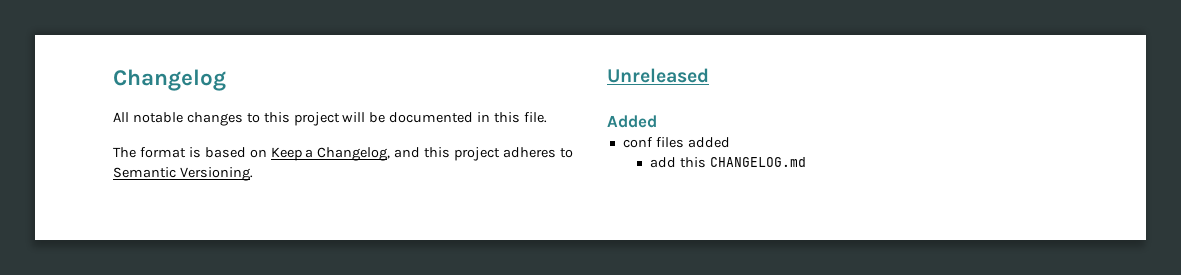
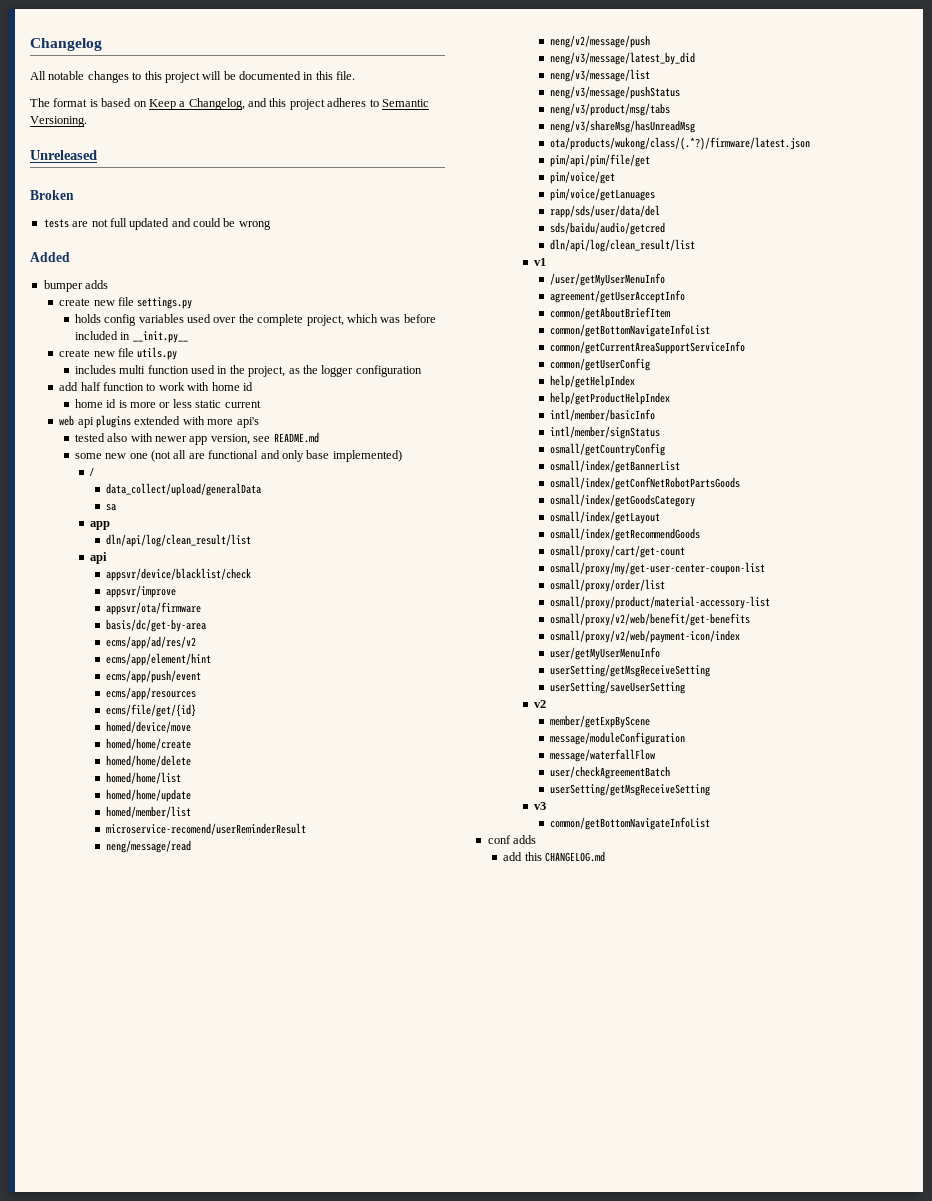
[607,115,657,128] Added -> [30,190,74,200] [43,218,271,230] [30,252,70,262] [43,280,109,292] [59,297,193,309] [74,314,436,326] [74,331,188,343] [59,347,178,360] [74,365,422,377] [59,382,253,391] [74,399,261,408] [59,415,259,428] [74,432,319,445] [74,450,402,462] [89,468,95,476] [106,483,262,496] [106,504,117,511] [90,521,111,530] [106,534,252,547] [90,552,108,564] [106,568,252,581] [106,585,177,598] [106,602,202,615] [106,619,207,632] [106,636,197,649] [106,653,212,666] [106,670,202,683] [106,687,197,700] [106,704,197,717] [106,721,192,733] [106,738,192,750] [106,755,192,767] [106,772,182,784] [106,789,192,802] [106,806,192,818] [106,823,307,835] [106,840,192,853] [550,35,651,48] [550,52,696,65] [550,69,651,82] [550,86,681,99] [550,103,671,116] [550,120,696,133] [550,137,811,150] [550,154,651,167] [550,171,616,184] [550,188,656,201] [550,205,661,218] [550,222,666,235] [550,239,696,252] [534,258,547,266] [550,273,666,286] [550,290,686,303] [550,307,671,320] [550,324,711,337] [550,341,746,354] [550,358,651,371] [550,375,636,388] [550,392,671,405] [550,409,656,421] [550,426,661,439] [550,443,666,456] [550,460,681,473] [550,477,741,490] [550,494,696,507] [550,511,661,524] [550,528,701,541] [550,545,686,558] [550,562,766,575] [550,579,666,592] [550,596,771,609] [550,613,751,626] [550,630,741,643] [550,647,661,660] [550,664,711,677] [550,681,686,694] [534,700,547,708] [550,715,651,728] [550,732,686,745] [550,749,656,762] [550,766,671,779] [550,783,711,796] [534,802,547,810] [550,817,711,830] Broken // tests are not full updated and could be wrong // Added // bumper adds // create new file settings.py // holds config variables used over the complete project, which was before included in __init.py__ // create new file utils.py // includes multi function used in the project, as the logger configuration // add half function to work with home id // home id is more or less static current // web api plugins extended with more api's // tested also with newer app version, see README.md // some new one (not all are functional and only base implemented) // / // data_collect/upload/generalData // sa // app // dln/api/log/clean_result/list // api // appsvr/device/blacklist/check // appsvr/improve // appsvr/ota/firmware // basis/dc/get-by-area // ecms/app/ad/res/v2 // ecms/app/element/hint // ecms/app/push/event // ecms/app/resources // ecms/file/get/{id} // homed/device/move // homed/home/create // homed/home/delete // homed/home/list // homed/home/update // homed/member/list // microservice-recomend/userReminderResult // neng/message/read // neng/v2/message/push // neng/v3/message/latest_by_did // neng/v3/message/list // neng/v3/message/pushStatus // neng/v3/product/msg/tabs // neng/v3/shareMsg/hasUnreadMsg // ota/products/wukong/class/(.*?)/firmware/latest.json // pim/api/pim/file/get // pim/voice/get // pim/voice/getLanuages // rapp/sds/user/data/del // sds/baidu/audio/getcred // dln/api/log/clean_result/list // v1 // /user/getMyUserMenuInfo // agreement/getUserAcceptInfo // common/getAboutBriefItem // common/getBottomNavigateInfoList // common/getCurrentAreaSupportServiceInfo // common/getUserConfig // help/getHelpIndex // help/getProductHelpIndex // intl/member/basicInfo // intl/member/signStatus // osmall/getCountryConfig // osmall/index/getBannerList // osmall/index/getConfNetRobotPartsGoods // osmall/index/getGoodsCategory // osmall/index/getLayout // osmall/index/getRecommendGoods // osmall/proxy/cart/get-count // osmall/proxy/my/get-user-center-coupon-list // osmall/proxy/order/list // osmall/proxy/product/material-accessory-list // osmall/proxy/v2/web/benefit/get-benefits // osmall/proxy/v2/web/payment-icon/index // user/getMyUserMenuInfo // userSetting/getMsgReceiveSetting // userSetting/saveUserSetting // v2 // member/getExpByScene // message/moduleConfiguration // message/waterfallFlow // user/checkAgreementBatch // userSetting/getMsgReceiveSetting // v3 // common/getBottomNavigateInfoList
[655,137,730,148] files added -> [513,835,537,844] adds

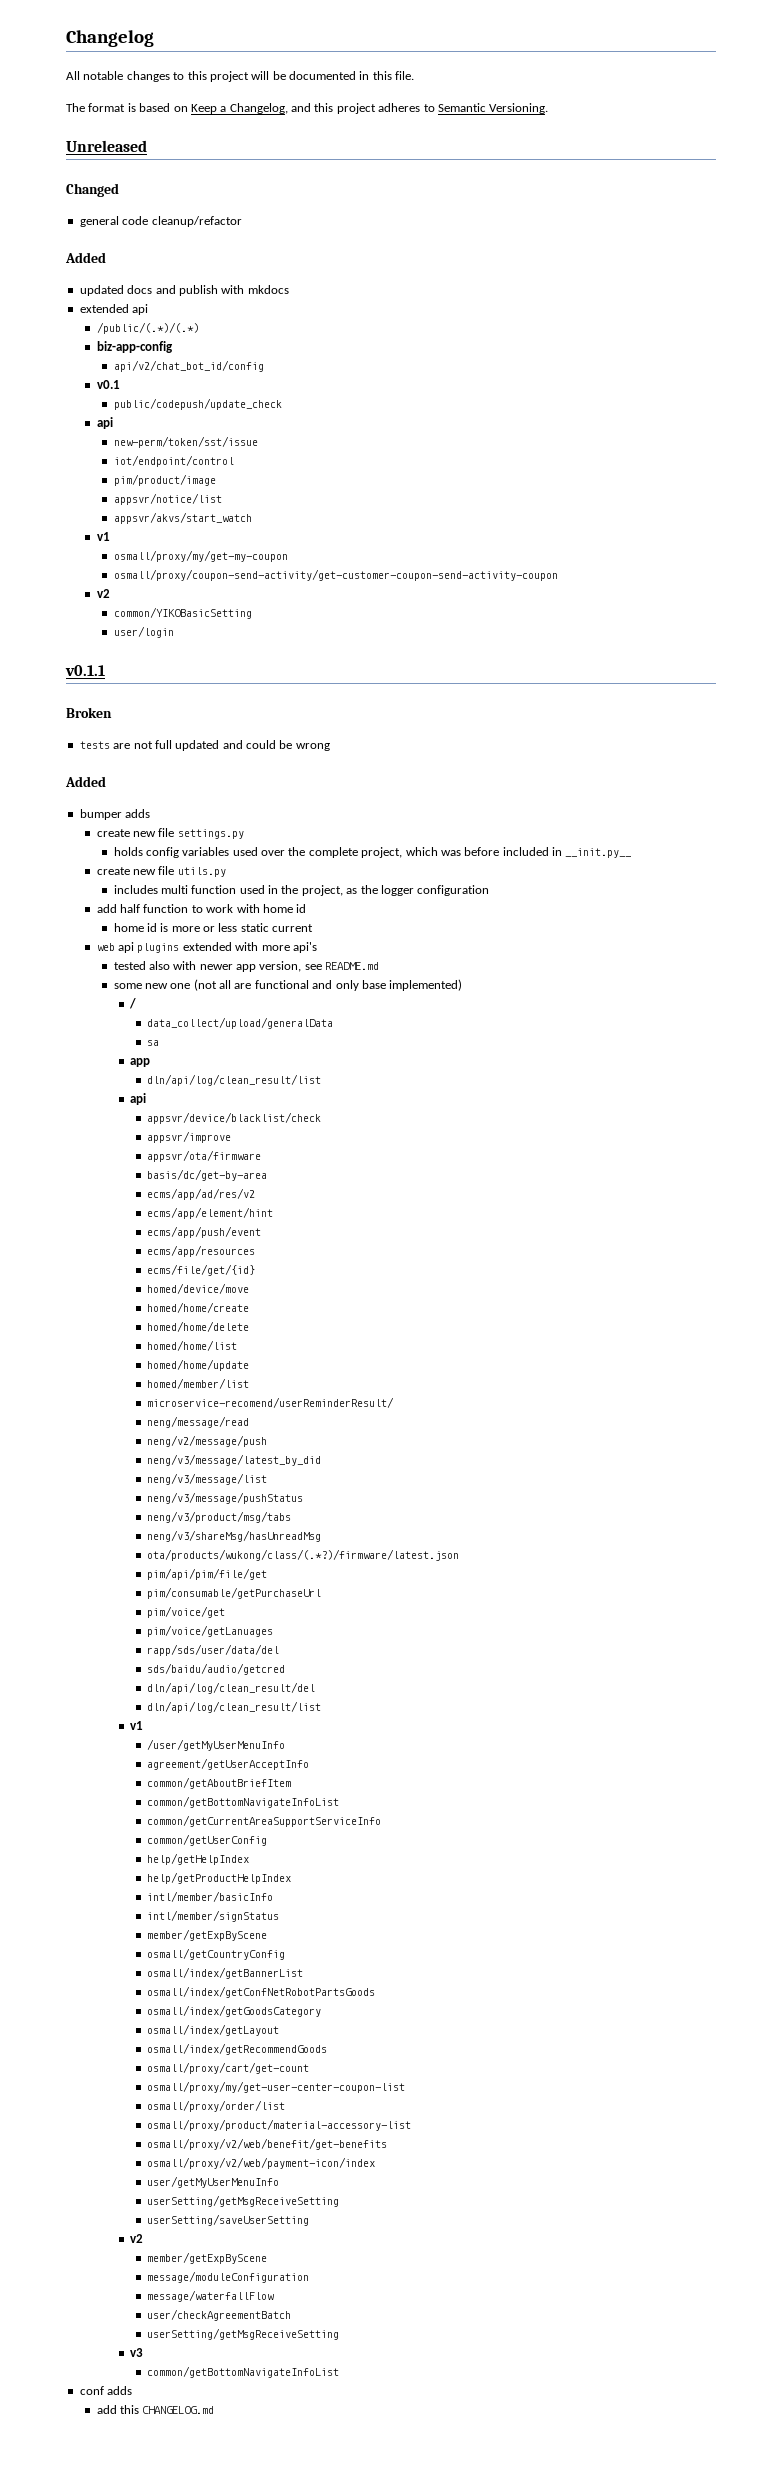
(97, 155) none -> [66,183,119,197] [79,216,242,227] [65,252,106,263] [79,285,289,296] [79,304,149,315] [96,322,199,334] [96,341,173,353] [113,360,264,372] [96,380,120,389] [113,398,282,410] [96,417,113,429] [113,436,258,448] [113,455,234,467] [113,474,216,486] [113,493,222,505] [113,512,252,524] [96,532,110,541] [113,550,288,562] [113,569,558,581] [96,589,110,598] [113,607,252,619] [113,626,174,638] [65,665,105,676] // Changed // general code cleanup/refactor // Added // updated docs and publish with mkdocs // extended api // /public/(.*)/(.*) // biz-app-config // api/v2/chat_bot_id/config // v0.1 // public/codepush/update_check // api // new-perm/token/sst/issue // iot/endpoint/control // pim/product/image // appsvr/notice/list // appsvr/akvs/start_watch // v1 // osmall/proxy/my/get-my-coupon // osmall/proxy/coupon-send-activity/get-customer-coupon-send-activity-coupon // v2 // common/YIKOBasicSetting // user/login // v0.1.1
[106,823,307,835] microservice-recomend/userReminderResult -> [147,1397,395,1408] microservice-recomend/userReminderResult/
(651, 160) none -> [147,1587,322,1599] // pim/consumable/getPurchaseUrl
(666, 228) none -> [147,1682,316,1694] // dln/api/log/clean_result/del
(661, 432) none -> [147,1929,268,1941] // member/getExpByScene

